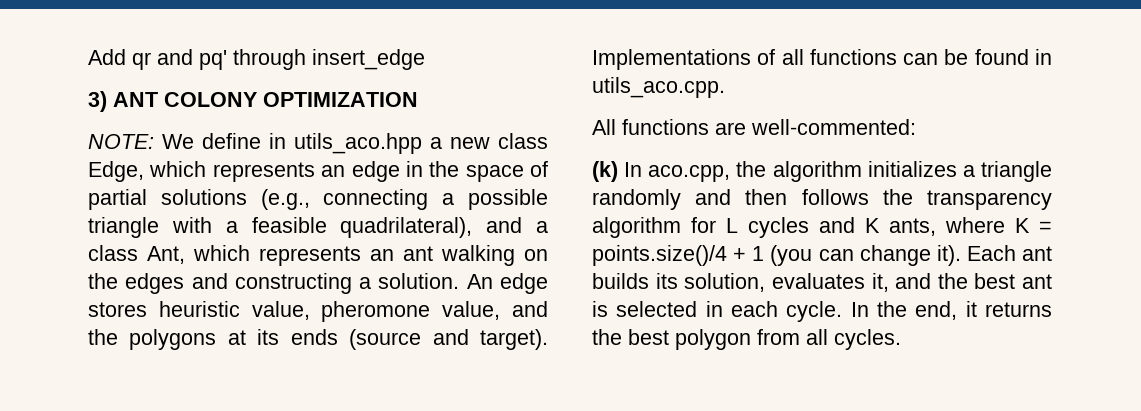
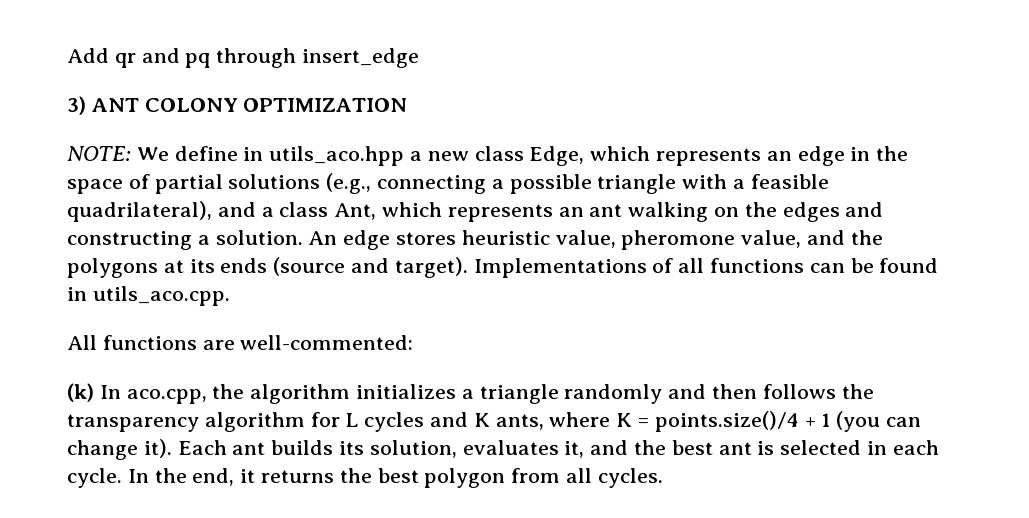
[199,50,227,70] pq' -> [185,53,211,68] pq

